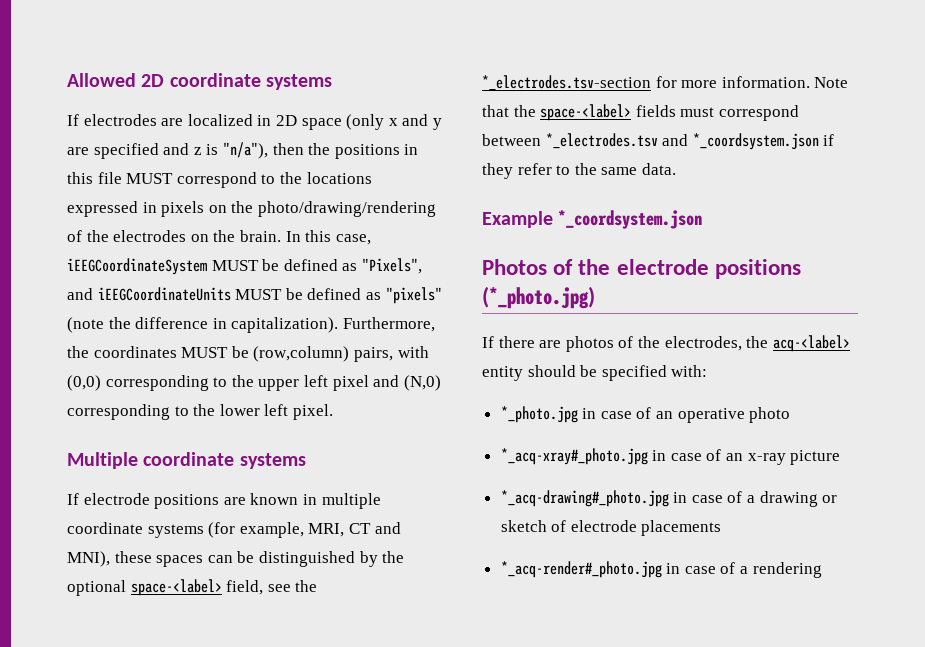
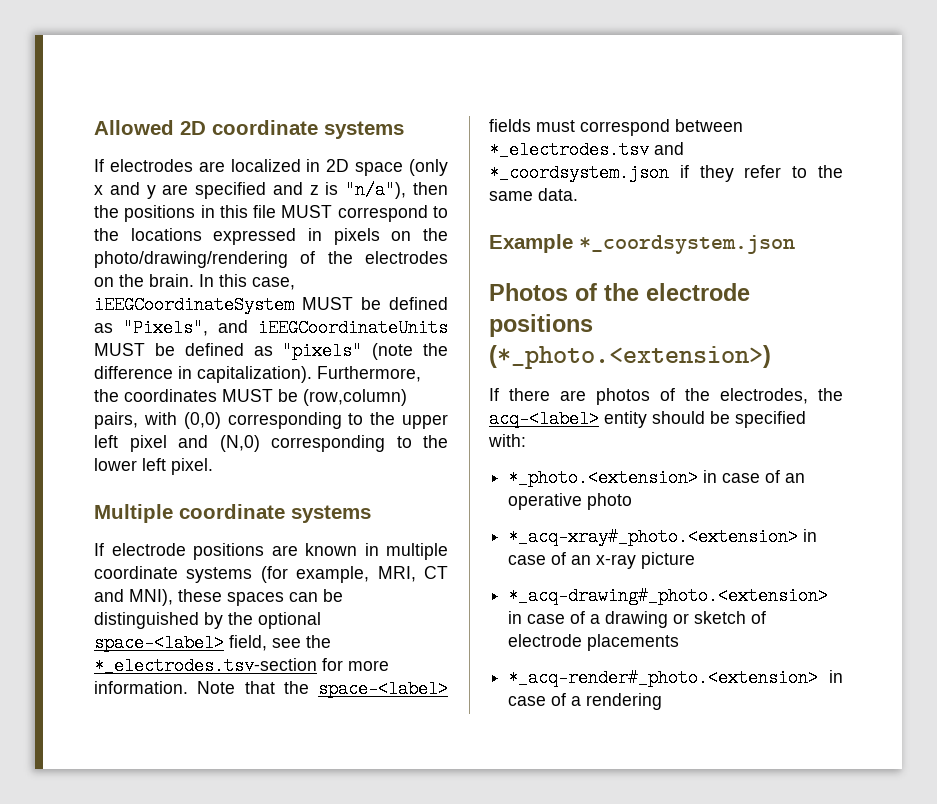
[482,286,595,309] (*_photo.jpg) -> [489,345,771,369] (*_photo.<extension>)
[500,406,578,423] *_photo.jpg -> [508,469,699,487] *_photo.<extension>
[500,448,648,465] *_acq-xray#_photo.jpg -> [508,528,799,546] *_acq-xray#_photo.<extension>
[500,490,669,507] *_acq-drawing#_photo.jpg -> [508,587,829,605] *_acq-drawing#_photo.<extension>
[500,561,662,578] *_acq-render#_photo.jpg -> [508,669,819,687] *_acq-render#_photo.<extension>

